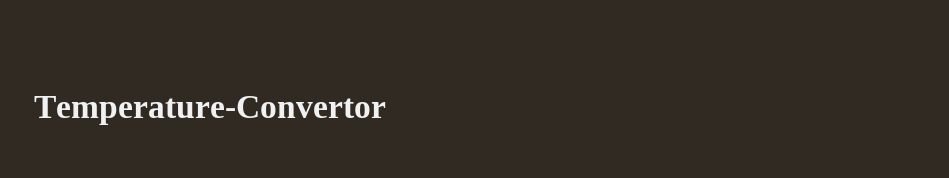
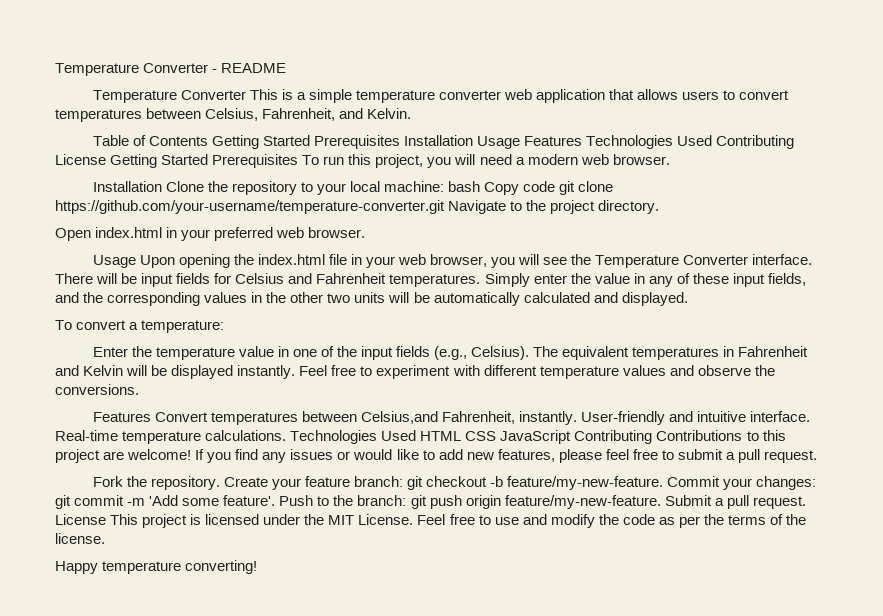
[34,96,386,125] Temperature-Convertor -> [55,63,287,76] [92,89,790,103] [55,108,412,122] [92,135,795,149] [55,154,670,168] [92,181,614,195] [55,200,660,214] [55,227,366,241] [92,254,813,268] [55,273,806,287] [55,292,688,306] [55,320,225,333] [92,346,809,360] [55,365,775,379] [55,384,139,395] [92,411,811,425] [55,430,786,444] [55,449,818,463] [92,476,817,490] [55,495,806,509] [55,514,807,528] [55,533,105,544] [55,560,258,574] Temperature Converter - README // Temperature Converter This is a simple temperature converter web application that allows users to convert temperatures between Celsius, Fahrenheit, and Kelvin. // Table of Contents Getting Started Prerequisites Installation Usage Features Technologies Used Contributing License Getting Started Prerequisites To run this project, you will need a modern web browser. // Installation Clone the repository to your local machine: bash Copy code git clone https://github.com/your-username/temperature-converter.git Navigate to the project directory. // Open index.html in your preferred web browser. // Usage Upon opening the index.html file in your web browser, you will see the Temperature Converter interface. There will be input fields for Celsius and Fahrenheit temperatures. Simply enter the value in any of these input fields, and the corresponding values in the other two units will be automatically calculated and displayed. // To convert a temperature: // Enter the temperature value in one of the input fields (e.g., Celsius). The equivalent temperatures in Fahrenheit and Kelvin will be displayed instantly. Feel free to experiment with different temperature values and observe the conversions. // Features Convert temperatures between Celsius,and Fahrenheit, instantly. User-friendly and intuitive interface. Real-time temperature calculations. Technologies Used HTML CSS JavaScript Contributing Contributions to this project are welcome! If you find any issues or would like to add new features, please feel free to submit a pull request. // Fork the repository. Create your feature branch: git checkout -b feature/my-new-feature. Commit your changes: git commit -m 'Add some feature'. Push to the branch: git push origin feature/my-new-feature. Submit a pull request. License This project is licensed under the MIT License. Feel free to use and modify the code as per the terms of the license. // Happy temperature converting!

